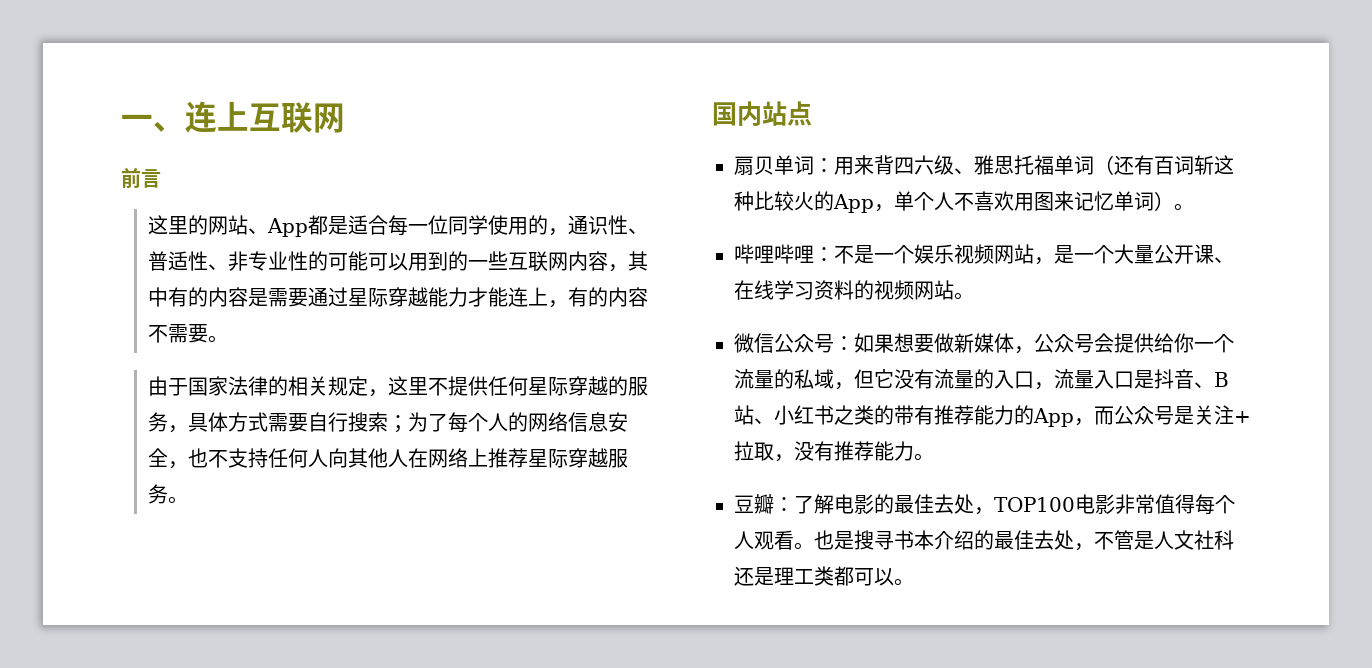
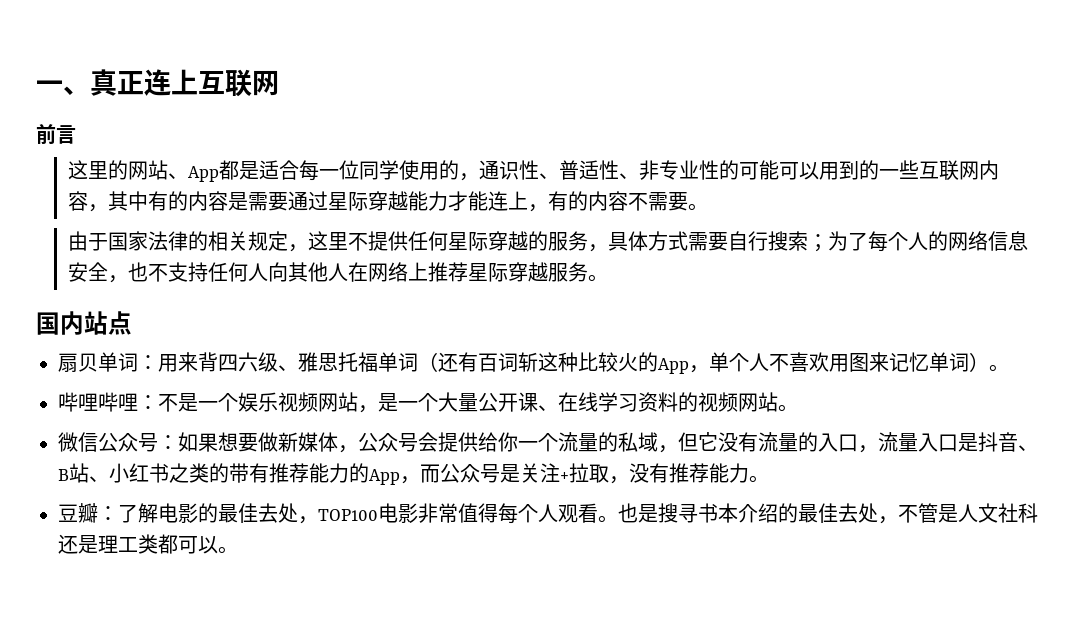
(185, 127) none -> [90,69,144,96] 真正

